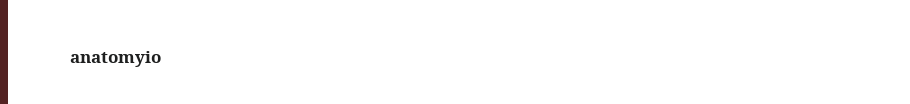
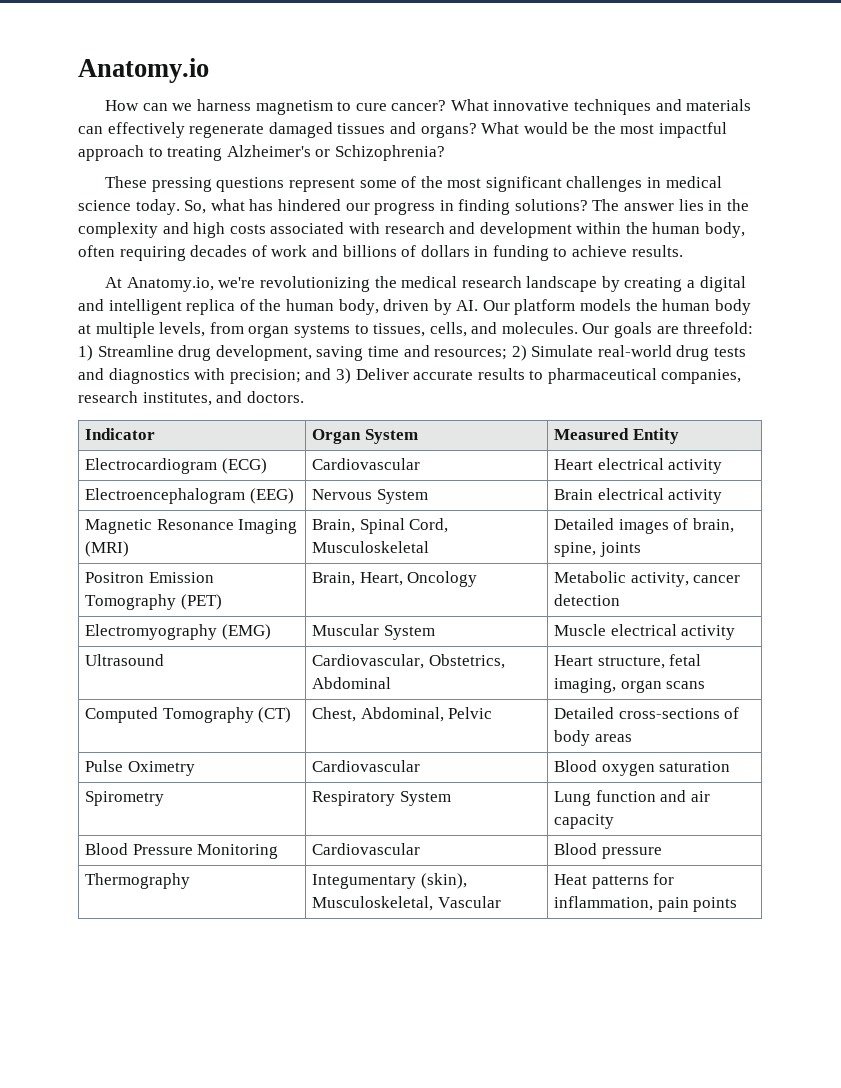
[70,51,161,67] anatomyio -> [78,58,209,83] [105,99,752,115] [78,122,728,138] [78,145,445,161] [105,176,722,192] [78,199,749,215] [78,222,746,238] [78,245,683,261] [105,276,746,292] [78,299,751,315] [78,322,754,338] [78,345,747,361] [78,368,742,384] [78,391,304,406] [85,428,156,440] [312,429,418,444] [554,428,679,444] [85,458,267,474] [312,458,421,470] [554,458,723,474] [85,488,294,504] [312,489,428,504] [554,488,723,504] [85,519,298,534] [85,541,130,557] [312,518,449,534] [312,541,430,553] [554,518,735,534] [554,542,641,557] [85,572,214,583] [85,594,222,610] [312,571,478,587] [554,571,741,587] [554,594,621,606] [85,624,271,640] [312,624,435,640] [554,624,736,640] [85,654,165,666] [312,654,505,669] [312,677,392,689] [554,654,702,669] [554,678,706,693] [85,707,292,723] [312,707,493,722] [554,707,740,719] [554,730,632,746] [85,760,195,776] [312,760,421,772] [554,760,731,776] [85,791,165,806] [312,791,451,806] [554,790,711,806] [554,814,615,829] [85,843,279,859] [312,843,421,855] [554,843,662,859] [85,873,191,889] [312,873,467,889] [312,896,501,911] [554,873,675,889] [554,896,738,912] Anatomy.io // How can we harness magnetism to cure cancer? What innovative techniques and materials can effectively regenerate damaged tissues and organs? What would be the most impactful approach to treating Alzheimer's or Schizophrenia? // These pressing questions represent some of the most significant challenges in medical science today. So, what has hindered our progress in finding solutions? The answer lies in the complexity and high costs associated with research and development within the human body, often requiring decades of work and billions of dollars in funding to achieve results. // At Anatomy.io, we're revolutionizing the medical research landscape by creating a digital and intelligent replica of the human body, driven by AI. Our platform models the human body at multiple levels, from organ systems to tissues, cells, and molecules. Our goals are threefold: 1) Streamline drug development, saving time and resources; 2) Simulate real-world drug tests and diagnostics with precision; and 3) Deliver accurate results to pharmaceutical companies, research institutes, and doctors. // Indicator | Organ System | Measured Entity // Electrocardiogram (ECG) | Cardiovascular | Heart electrical activity // Electroencephalogram (EEG) | Nervous System | Brain electrical activity // Magnetic Resonance Imaging (MRI) | Brain, Spinal Cord, Musculoskeletal | Detailed images of brain, spine, joints // Positron Emission Tomography (PET) | Brain, Heart, Oncology | Metabolic activity, cancer detection // Electromyography (EMG) | Muscular System | Muscle electrical activity // Ultrasound | Cardiovascular, Obstetrics, Abdominal | Heart structure, fetal imaging, organ scans // Computed Tomography (CT) | Chest, Abdominal, Pelvic | Detailed cross-sections of body areas // Pulse Oximetry | Cardiovascular | Blood oxygen saturation // Spirometry | Respiratory System | Lung function and air capacity // Blood Pressure Monitoring | Cardiovascular | Blood pressure // Thermography | Integumentary (skin), Musculoskeletal, Vascular | Heat patterns for inflammation, pain points

